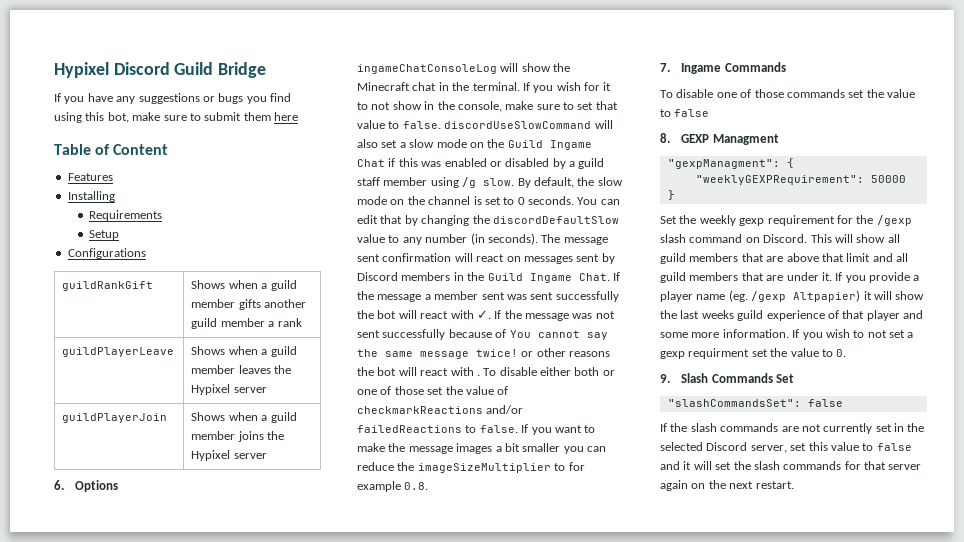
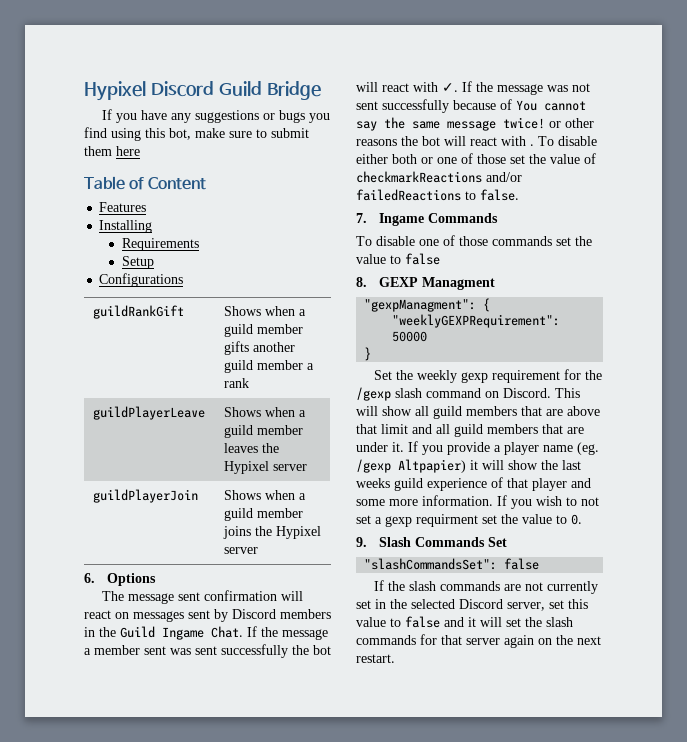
[357,63,571,74] [357,82,612,93] [357,101,618,112] [357,120,613,129] [357,139,592,150] [357,158,605,169] [357,177,623,188] [357,196,620,205] [357,215,619,226] [357,233,538,245] ingameChatConsoleLog will show the Minecraft chat in the terminal. If you wish for it to not show in the console, make sure to set that value to false. discordUseSlowCommand will also set a slow mode on the Guild Ingame Chat if this was enabled or disabled by a guild staff member using /g slow. By default, the slow mode on the channel is set to 0 seconds. You can edit that by changing the discordDefaultSlow value to any number (in seconds). -> (156, 579) none
[521,424,596,435] [357,443,606,454] [357,462,585,473] [357,481,429,492] If you want to make the message images a bit smaller you can reduce the imageSizeMultiplier to for example 0.8. -> (519, 195) none

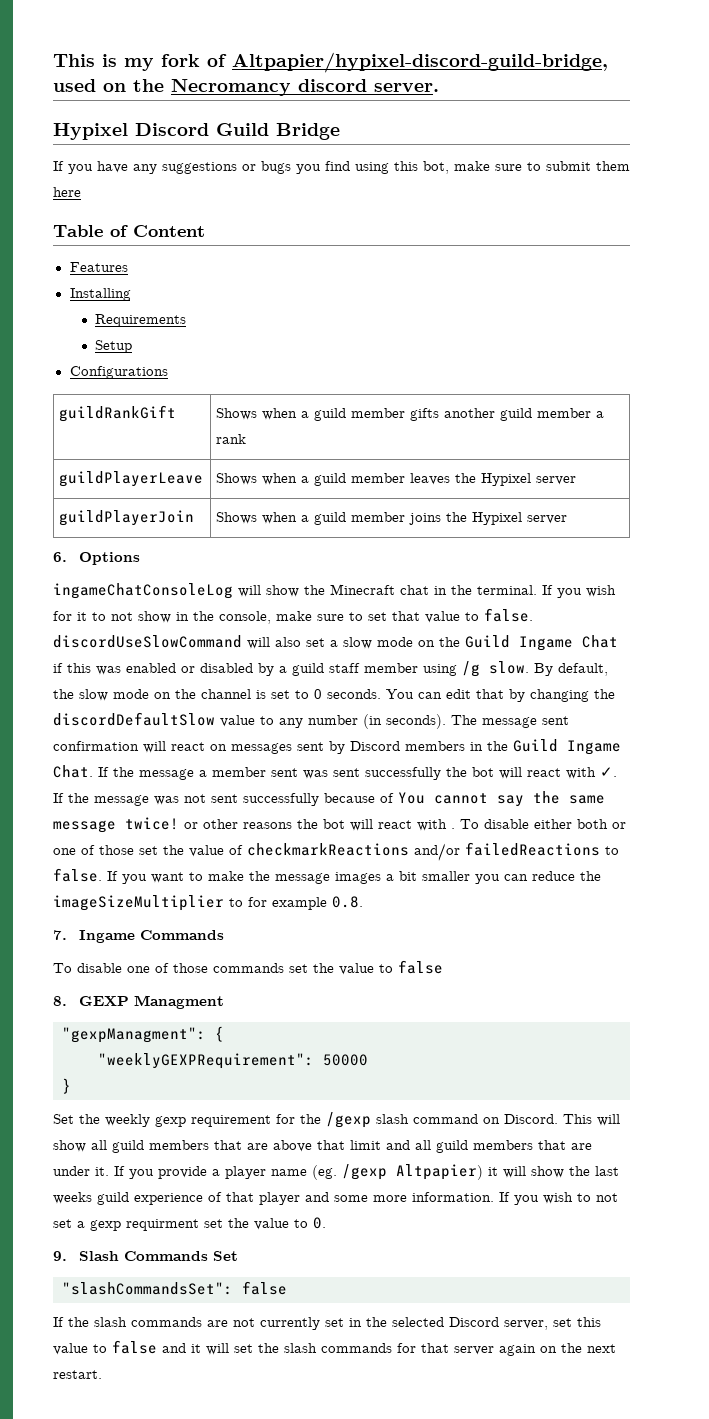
(84, 91) none -> [53,52,608,73] [53,79,439,96] This is my fork of Altpapier/hypixel-discord-guild-bridge, used on the Necromancy discord server. //
(156, 579) none -> [53,583,616,599] [53,608,533,624] [53,635,618,651] [53,661,608,677] [53,689,615,702] [53,712,446,729] ingameChatConsoleLog will show the Minecraft chat in the terminal. If you wish for it to not show in the console, make sure to set that value to false. discordUseSlowCommand will also set a slow mode on the Guild Ingame Chat if this was enabled or disabled by a guild staff member using /g slow. By default, the slow mode on the channel is set to 0 seconds. You can edit that by changing the discordDefaultSlow value to any number (in seconds).
(519, 195) none -> [107,871,601,884] [53,895,363,911] If you want to make the message images a bit smaller you can reduce the imageSizeMultiplier to for example 0.8.

